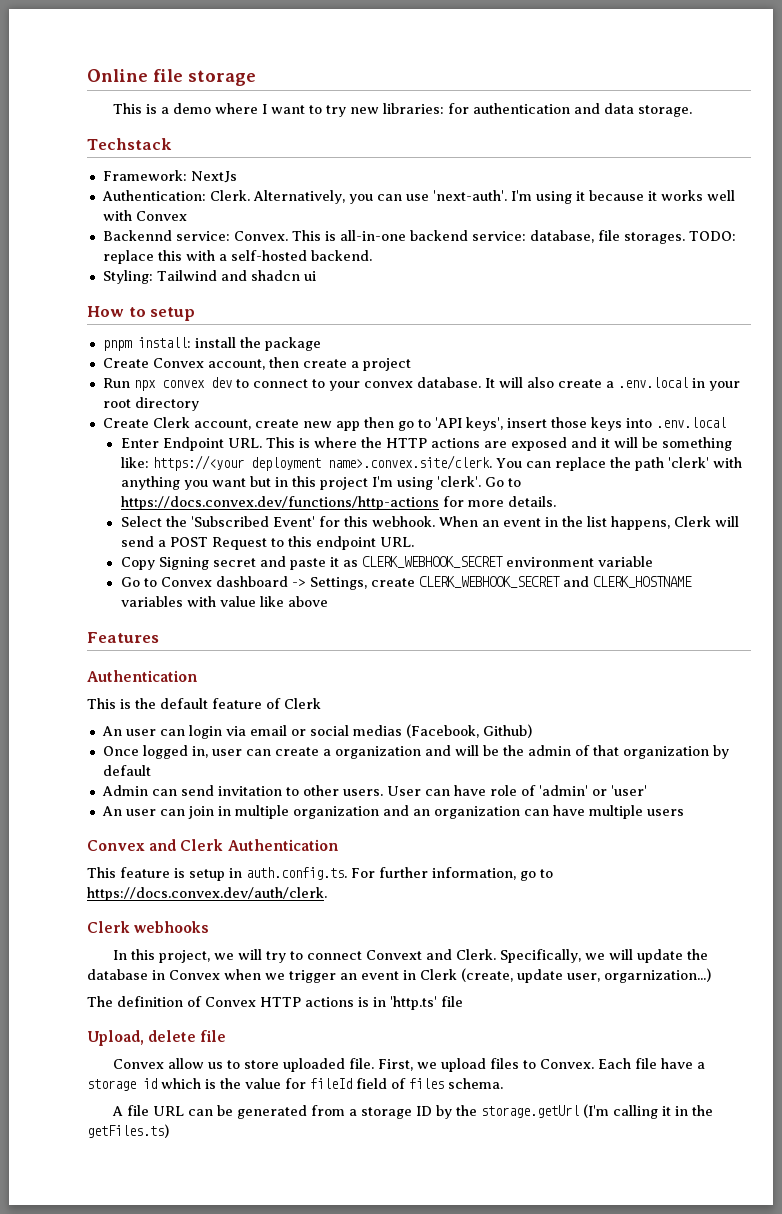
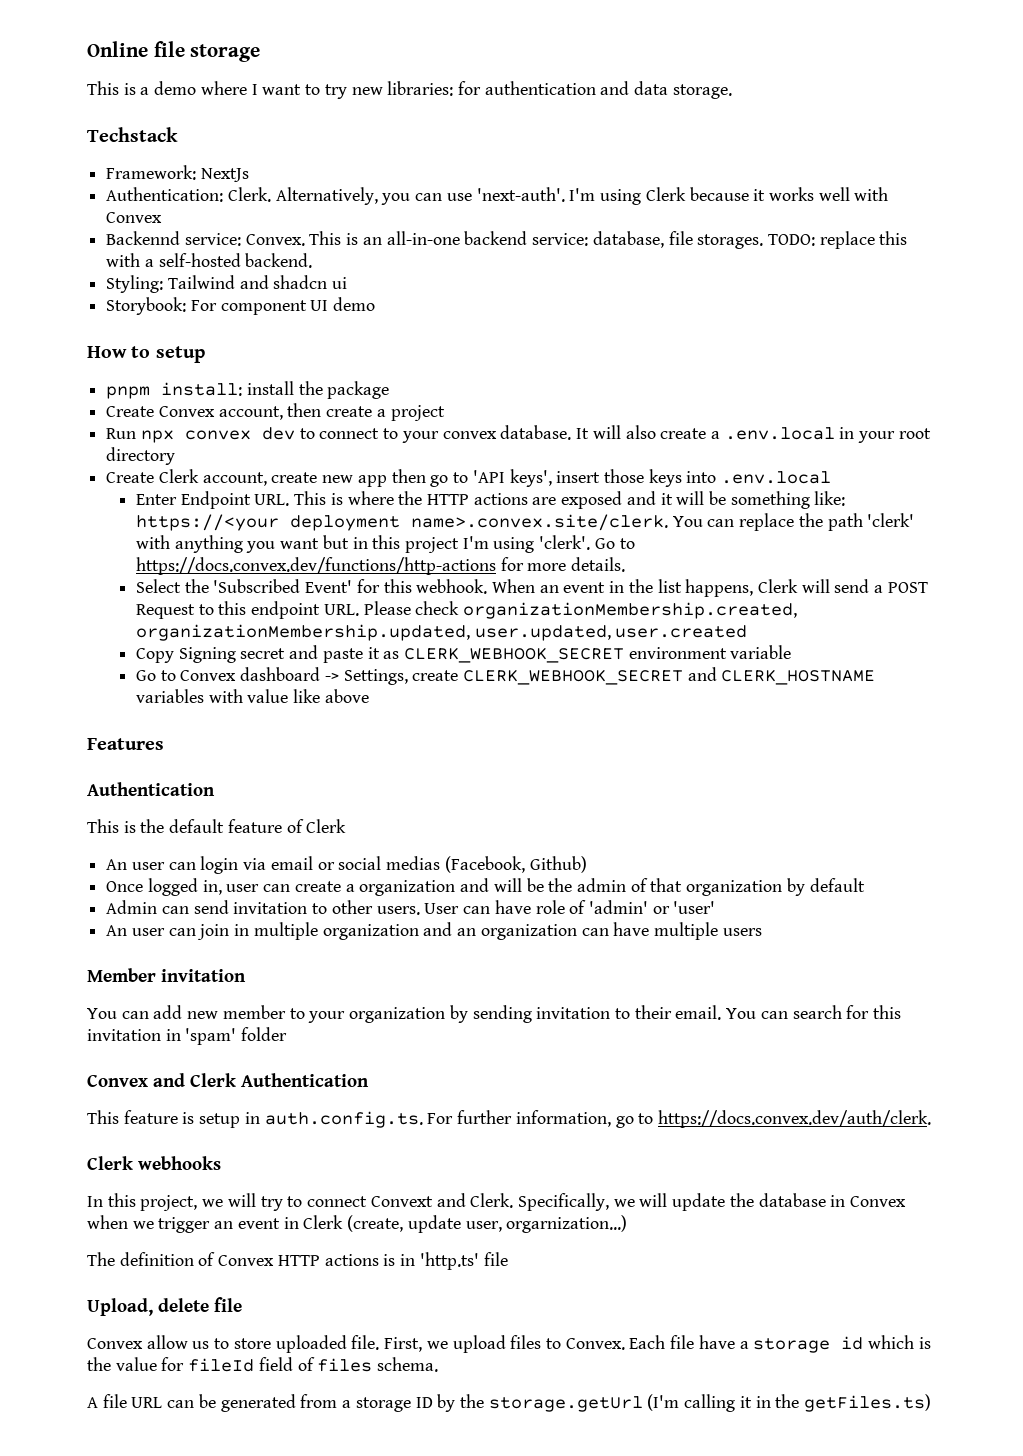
[575,191,585,201] it -> [645,187,686,201] Clerk
(336, 236) none -> [362,237,382,245] an
(316, 276) none -> [106,297,376,315] // Storybook: For component UI demo
(414, 542) none -> [363,601,797,619] [135,624,748,641] Please check organizationMembership.created, organizationMembership.updated, user.updated, user.created
(684, 812) none -> [87,968,246,982] [87,1005,902,1023] [87,1027,288,1045] // Member invitation // You can add new member to your organization by sending invitation to their email. You can search for this invitation in 'spam' folder

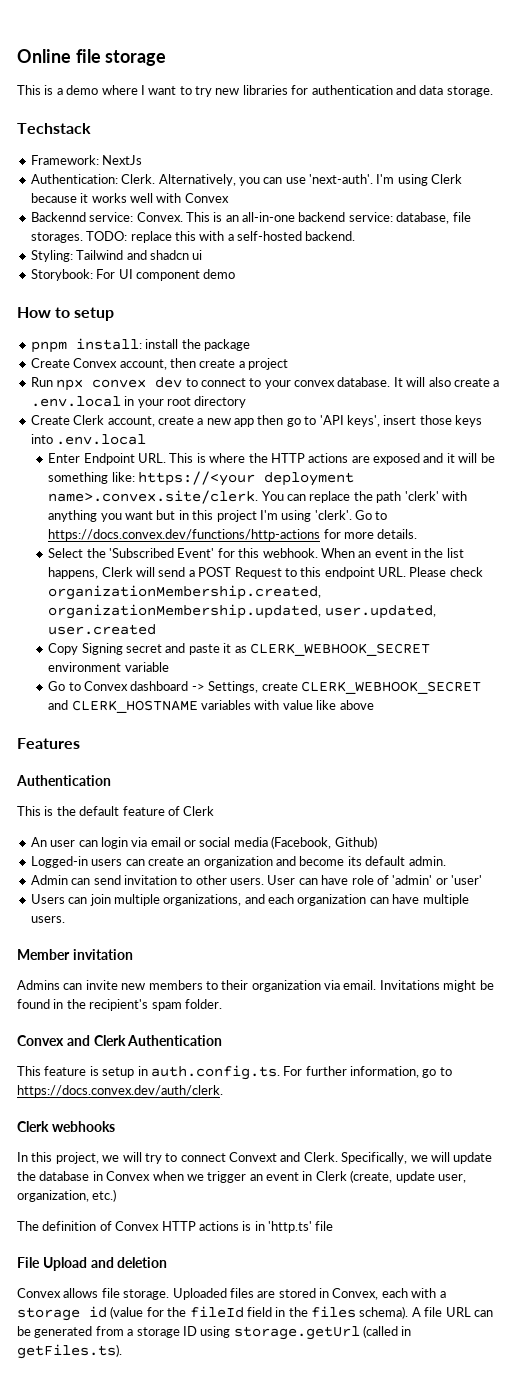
[387,81,454,96] libraries: -> [242,85,288,95] libraries
[220,300,329,315] component UI -> [118,269,200,281] UI component
(318, 477) none -> [197,418,204,425] a
[386,856,441,870] medias -> [233,837,268,847] media
[106,878,260,896] Once logged in, user -> [30,856,123,868] Logged-in users
[345,878,865,896] a organization and will be the admin of that organization by default -> [187,856,446,868] an organization and become its default admin.
[106,922,477,940] An user can join in multiple organization and an -> [30,894,294,906] Users can join multiple organizations, and each
[722,928,762,936] users -> [30,916,65,923] users.
[87,1005,902,1023] [87,1027,288,1045] You can add new member to your organization by sending invitation to their email. You can search for this invitation in 'spam' folder -> [17,980,494,992] [17,999,222,1011] Admins can invite new members to their organization via email. Invitations might be found in the recipient's spam folder.
[506,1215,628,1233] orgarnization...) -> [17,1189,117,1202] organization, etc.)
[87,1297,242,1316] [87,1335,931,1353] [87,1357,439,1372] Upload, delete file // Convex allow us to store uploaded file. First, we upload files to Convex. Each file have a storage id which is the value for fileId field of files schema. // -> [17,1257,168,1271] [17,1288,446,1300] [17,1306,409,1321] File Upload and deletion // Convex allows file storage. Uploaded files are stored in Convex, each with a storage id (value for the fileId field in the files schema).
[437,1394,932,1412] by the storage.getUrl (I'm calling it in the getFiles.ts) -> [200,1325,412,1340] [17,1344,122,1359] using storage.getUrl (called in getFiles.ts).

